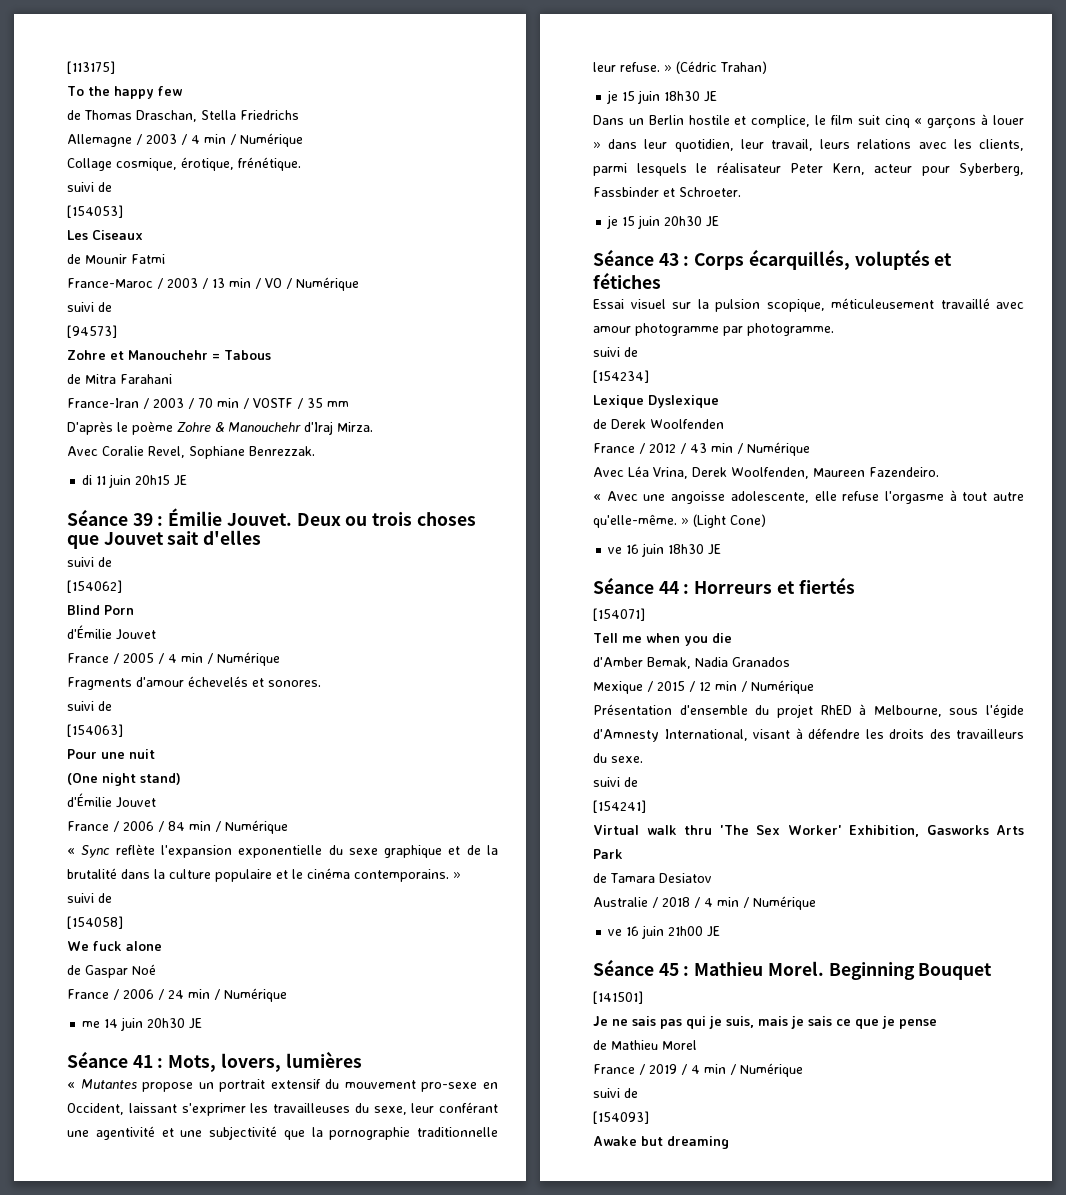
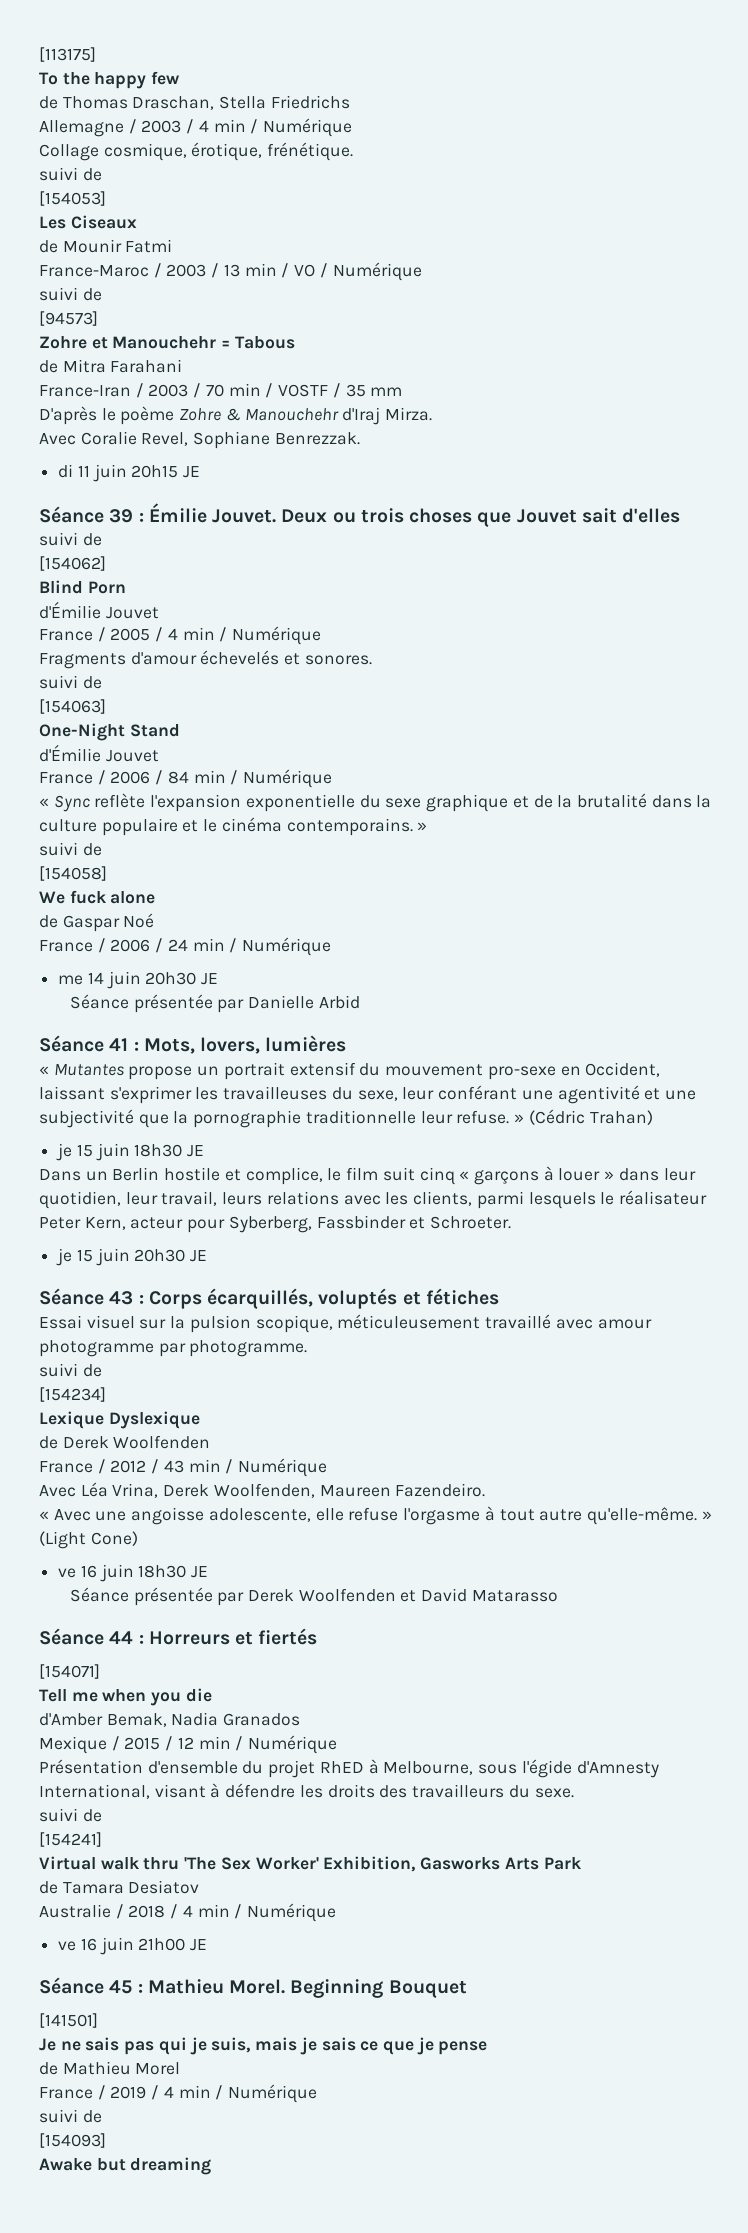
[67,749,155,759] [67,773,181,786] Pour une nuit // (One night stand) -> [39,723,180,741] One-Night Stand
(203, 1023) none -> [69,994,360,1013] // Séance présentée par Danielle Arbid
(722, 549) none -> [69,1587,558,1606] // Séance présentée par Derek Woolfenden et David Matarasso

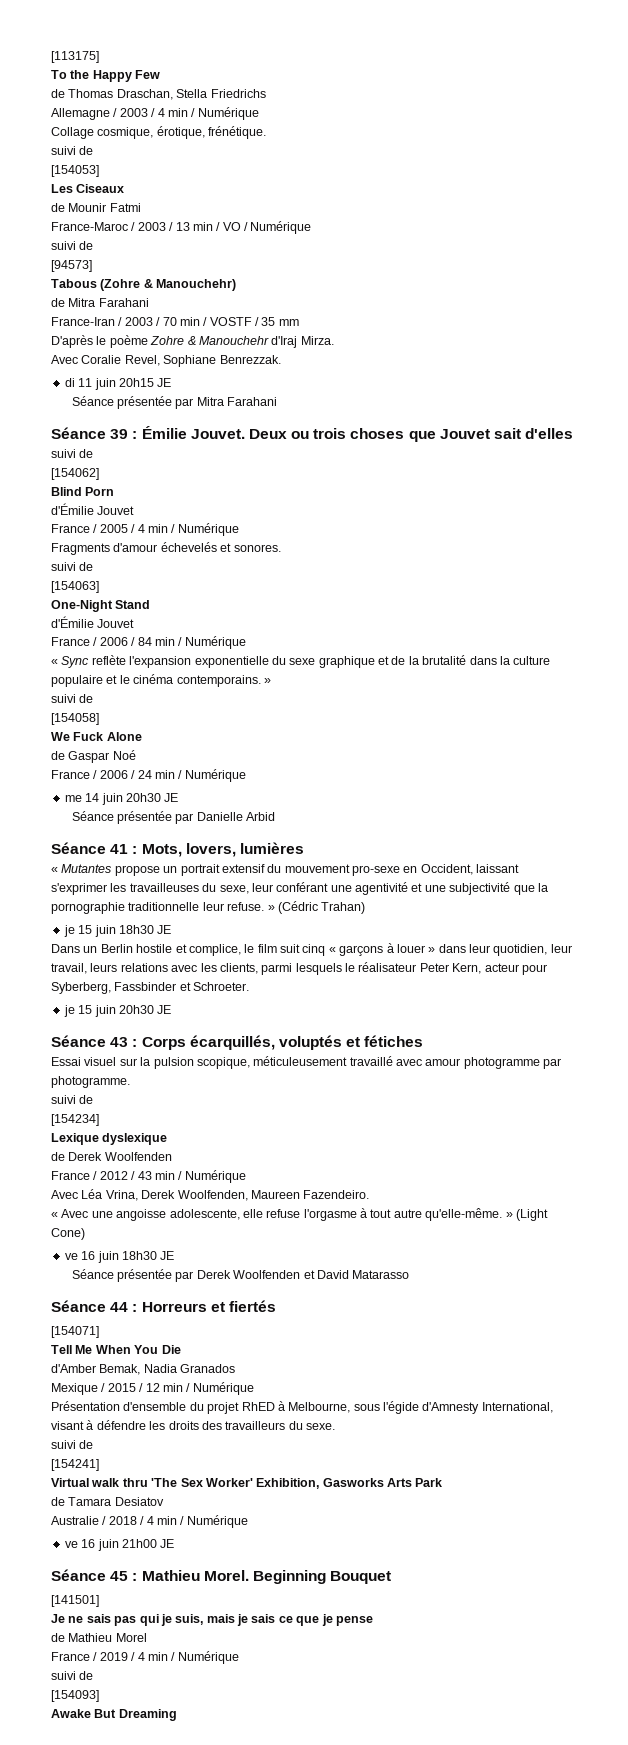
[94,71,180,89] happy few -> [92,70,161,82] Happy Few
[39,336,295,349] Zohre et Manouchehr = Tabous -> [51,279,237,291] Tabous (Zohre & Manouchehr)
(201, 472) none -> [71,396,278,409] // Séance présentée par Mitra Farahani
[69,890,156,904] fuck alone -> [73,732,142,741] Fuck Alone
[108,1411,200,1429] Dyslexique -> [102,1133,168,1145] dyslexique
[71,1688,212,1706] me when you die -> [75,1345,181,1354] Me When You Die
[96,2157,212,2175] but dreaming -> [94,1709,177,1721] But Dreaming

